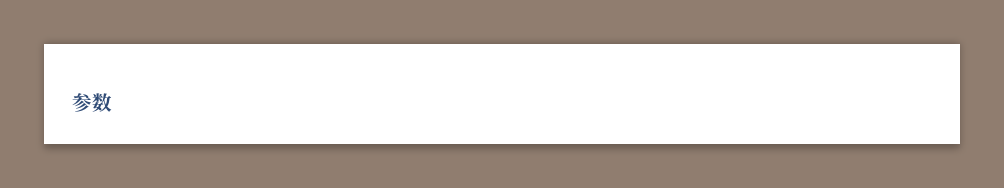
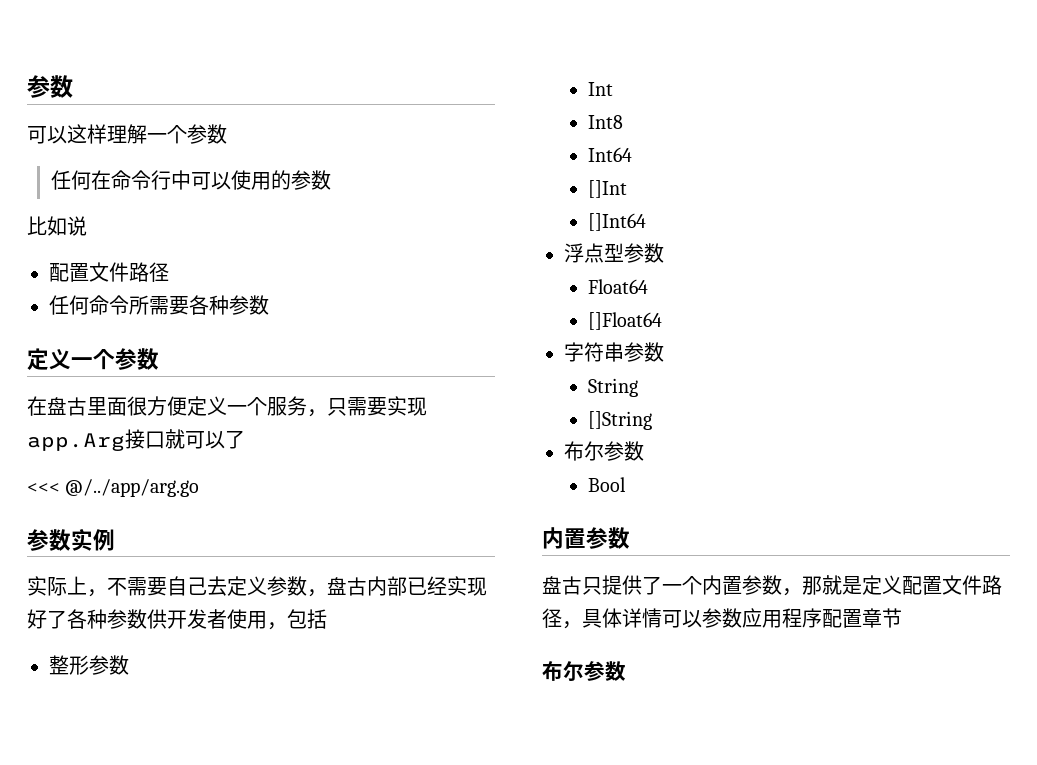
[72,93,112,112] 参数 -> [27,75,73,98] [27,124,227,144] [51,170,332,190] [27,216,87,236] [49,262,169,282] [49,295,269,315] [27,348,159,370] [27,396,427,417] [27,429,245,451] [27,479,200,497] [27,528,115,551] [27,576,487,597] [27,609,327,630] [49,655,129,675] [588,82,614,96] [588,115,624,129] [588,147,633,162] [588,180,628,198] [588,213,647,231] [564,243,664,263] [588,279,649,294] [588,312,663,330] [564,342,664,362] [588,378,639,397] [588,411,653,430] [564,441,644,461] [588,477,627,492] [542,527,630,549] [542,575,1002,596] [542,608,902,629] [542,661,626,681] 参数 // 可以这样理解一个参数 // 任何在命令行中可以使用的参数 // 比如说 // 配置文件路径 // 任何命令所需要各种参数 // 定义一个参数 // 在盘古里面很方便定义一个服务，只需要实现app.Arg接口就可以了 // <<< @/../app/arg.go // 参数实例 // 实际上，不需要自己去定义参数，盘古内部已经实现好了各种参数供开发者使用，包括 // 整形参数 // Int // Int8 // Int64 // []Int // []Int64 // 浮点型参数 // Float64 // []Float64 // 字符串参数 // String // []String // 布尔参数 // Bool // 内置参数 // 盘古只提供了一个内置参数，那就是定义配置文件路径，具体详情可以参数应用程序配置章节 // 布尔参数

